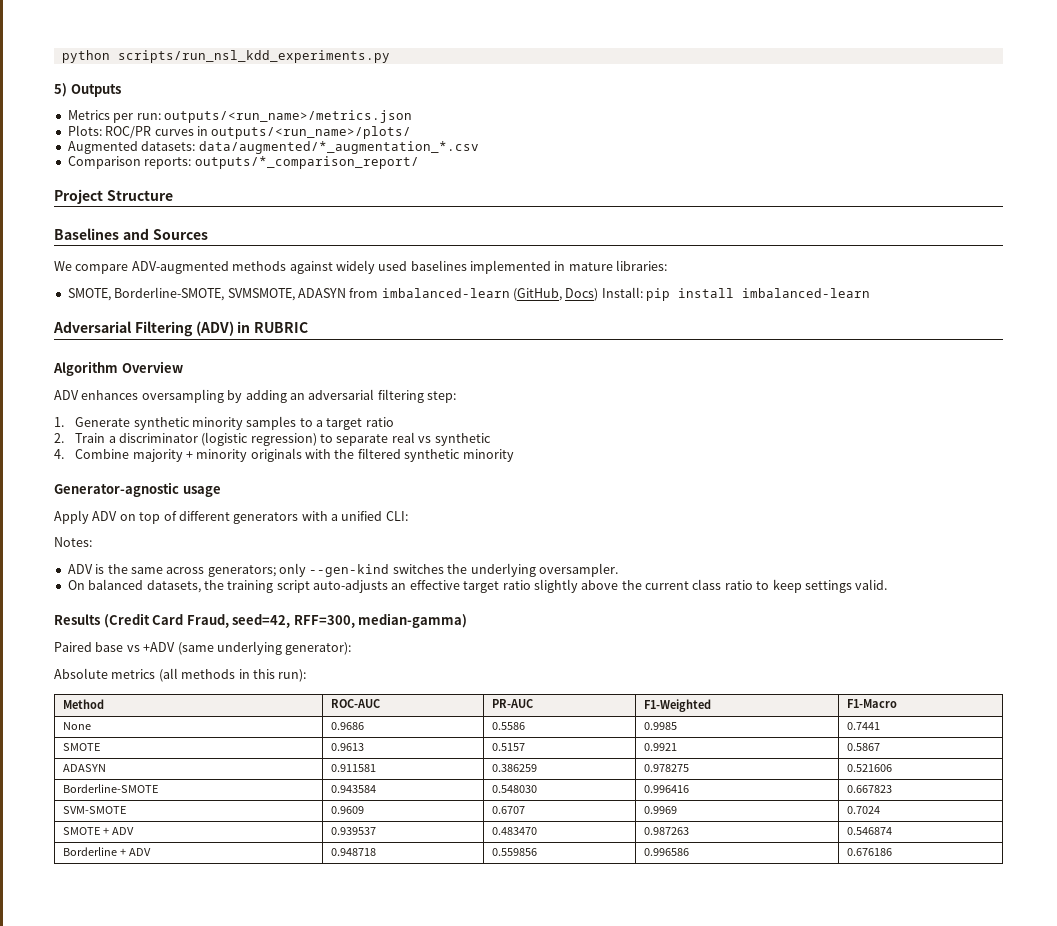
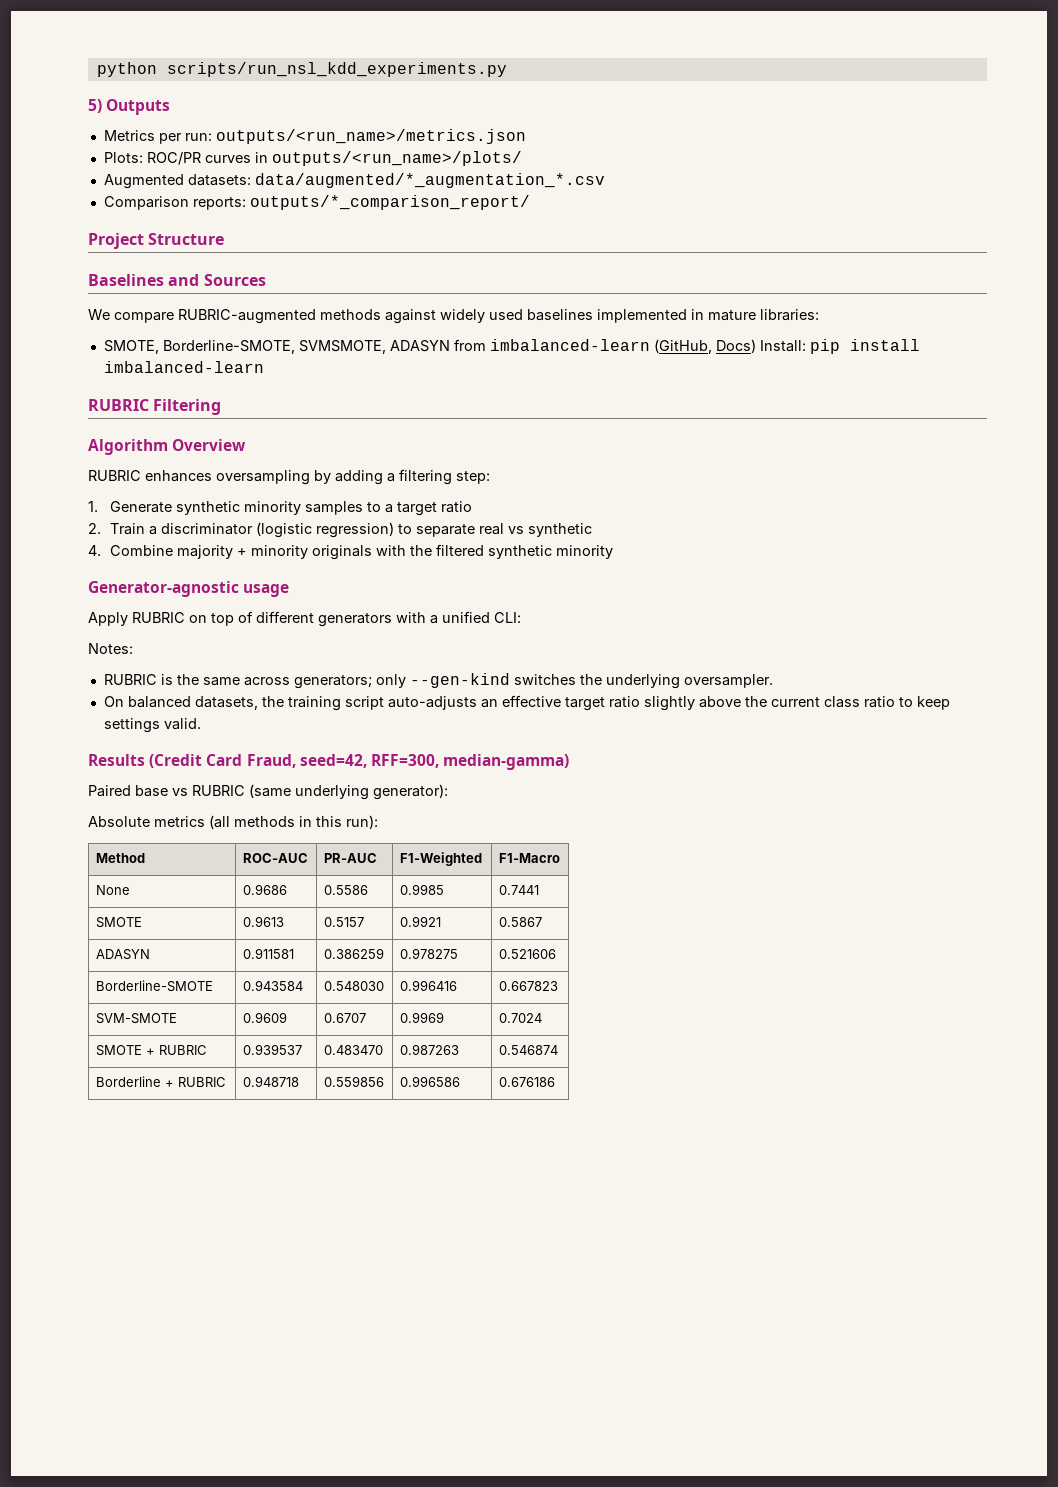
[131,261,229,274] ADV-augmented -> [178,309,316,324] RUBRIC-augmented
[53,321,132,333] Adversarial -> [88,399,149,411] RUBRIC
[195,321,309,336] (ADV) in RUBRIC -> (222, 407) none
[54,390,79,400] ADV -> [88,470,141,481] RUBRIC
[289,389,375,400] an adversarial -> [387,473,395,482] a
[92,511,118,521] ADV -> [132,612,185,623] RUBRIC
[67,564,93,574] ADV -> [103,674,157,685] RUBRIC
[143,642,176,652] +ADV -> [192,785,245,796] RUBRIC
[112,827,135,835] ADV -> [158,1045,207,1055] RUBRIC
[129,848,152,856] ADV -> [177,1077,226,1087] RUBRIC

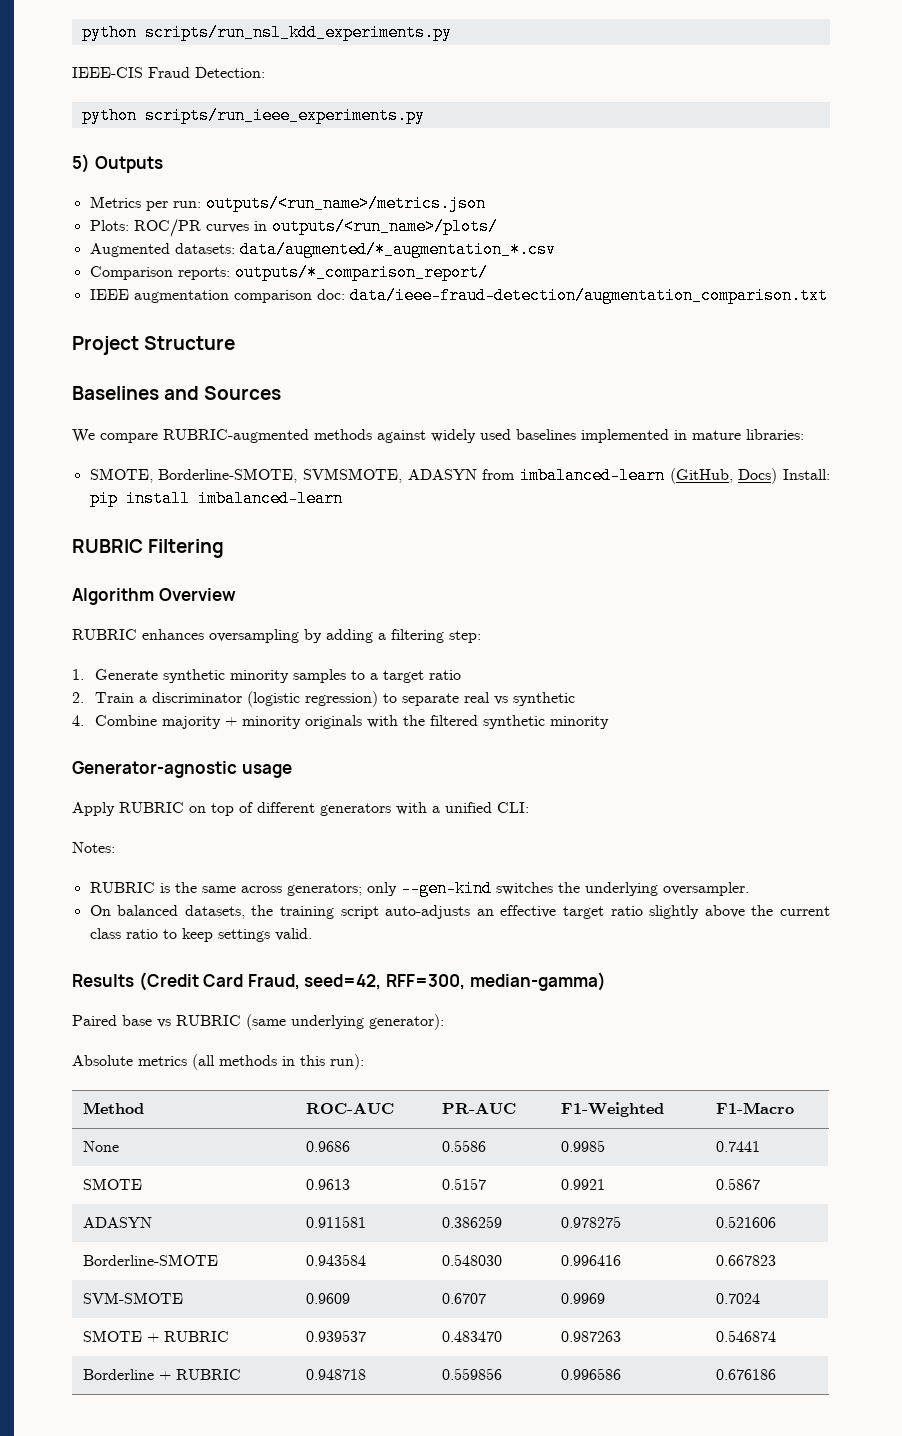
(507, 69) none -> [72,67,265,78] [81,107,425,124] // IEEE-CIS Fraud Detection: // python scripts/run_ieee_experiments.py
(530, 202) none -> [89,287,828,304] // IEEE augmentation comparison doc: data/ieee-fraud-detection/augmentation_comparison.txt

